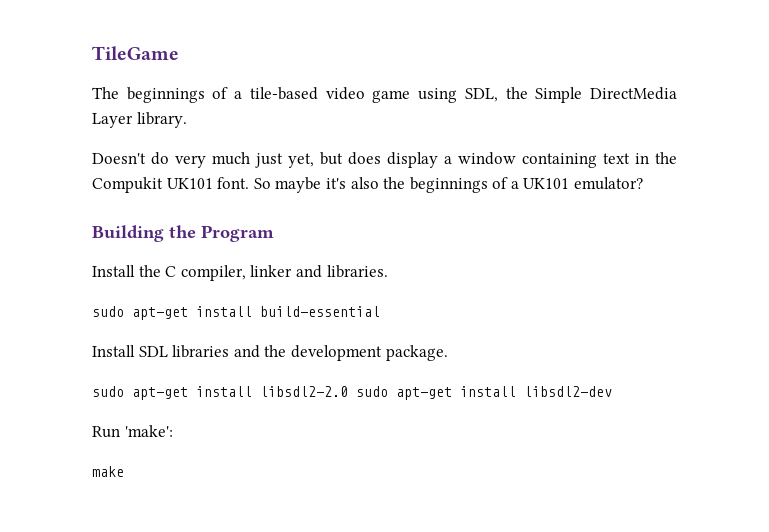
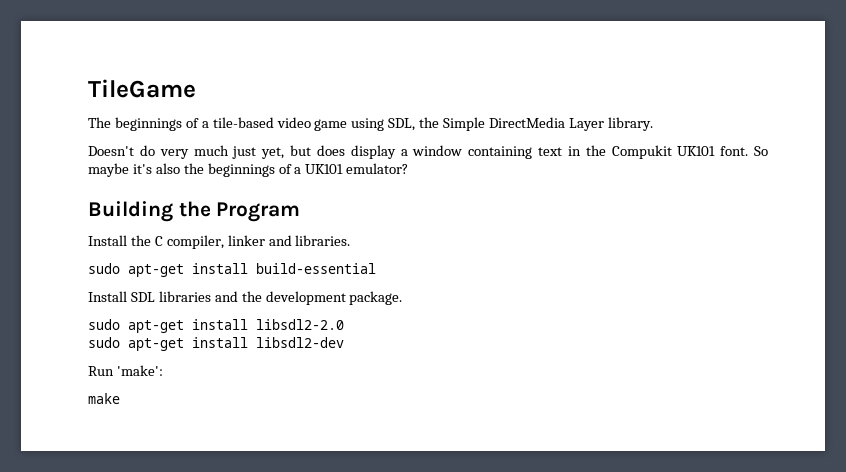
(348, 391) none -> (344, 324) //

